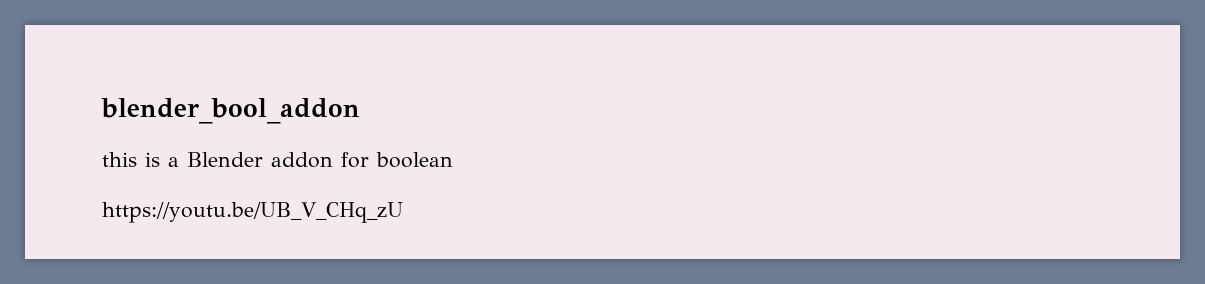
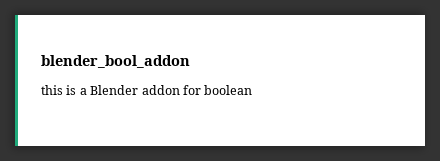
[102,202,403,223] // https://youtu.be/UB_V_CHq_zU -> (253, 90) none

